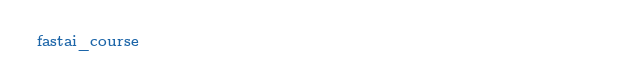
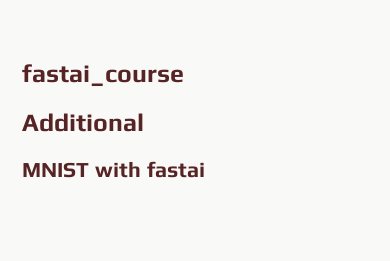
(139, 43) none -> [22,113,144,132] [22,161,205,178] // Additional // MNIST with fastai

